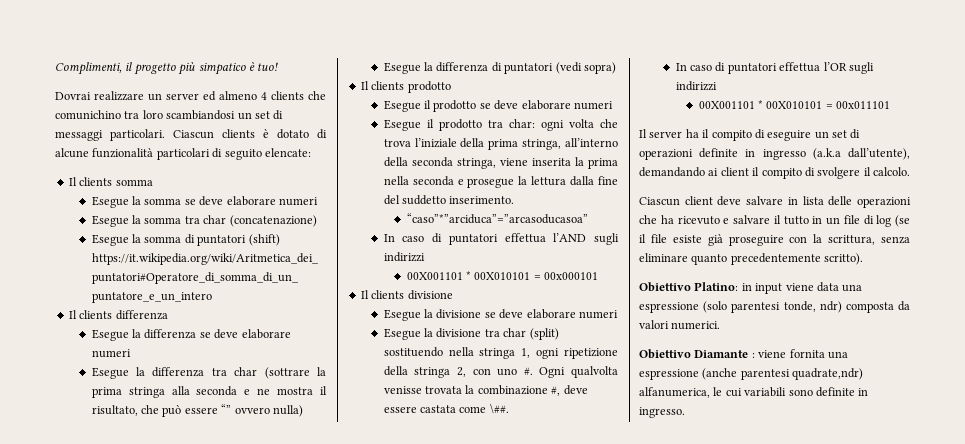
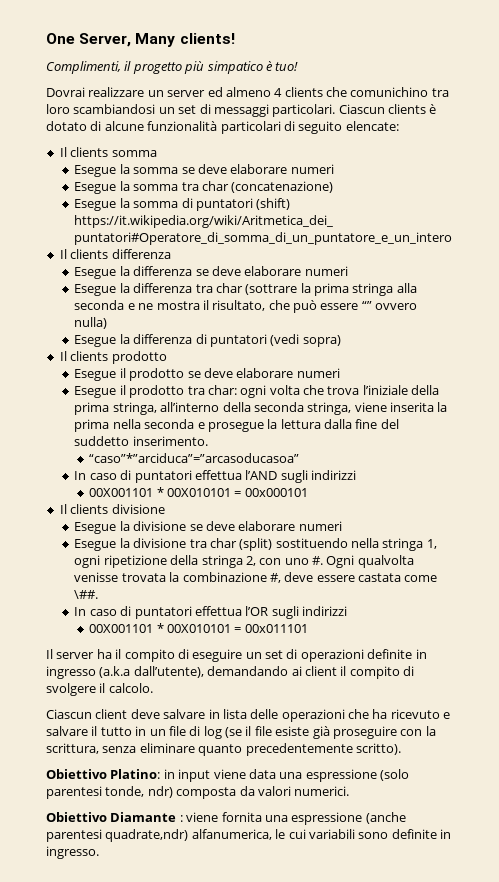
(55, 68) none -> [46,33,235,47] One Server, Many clients! //

